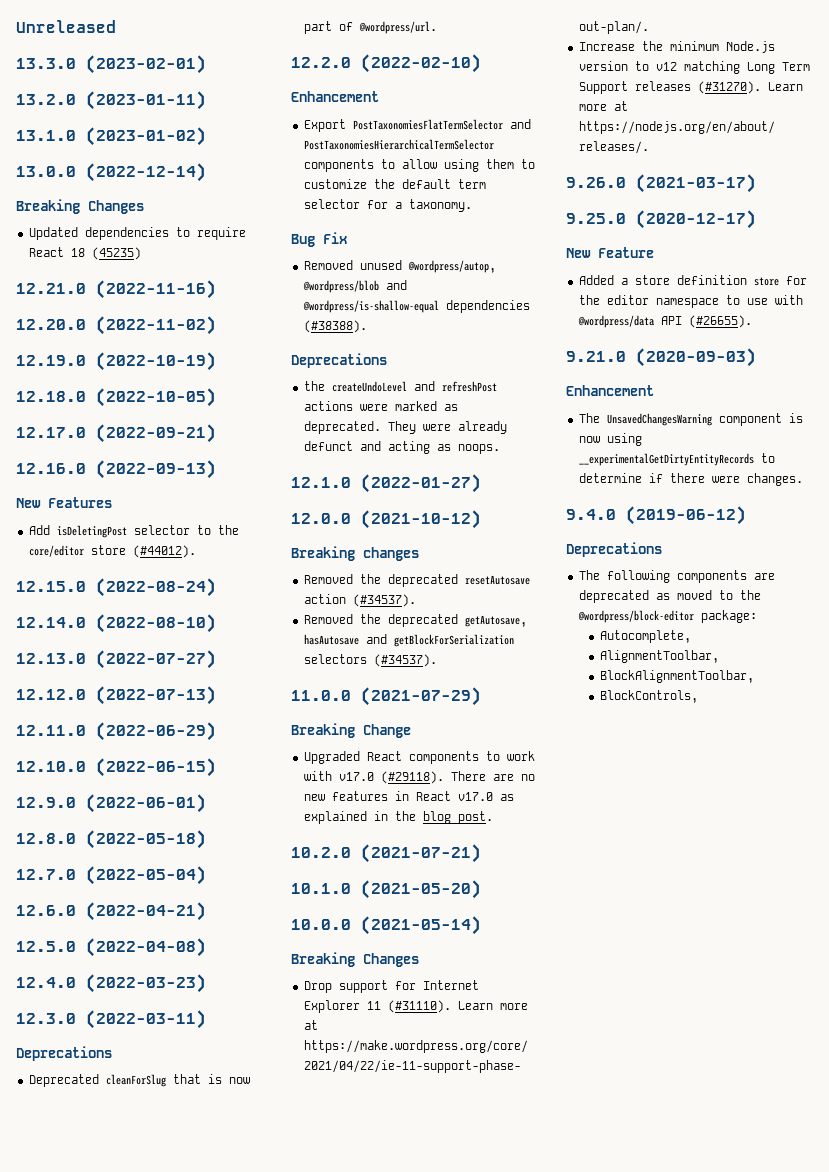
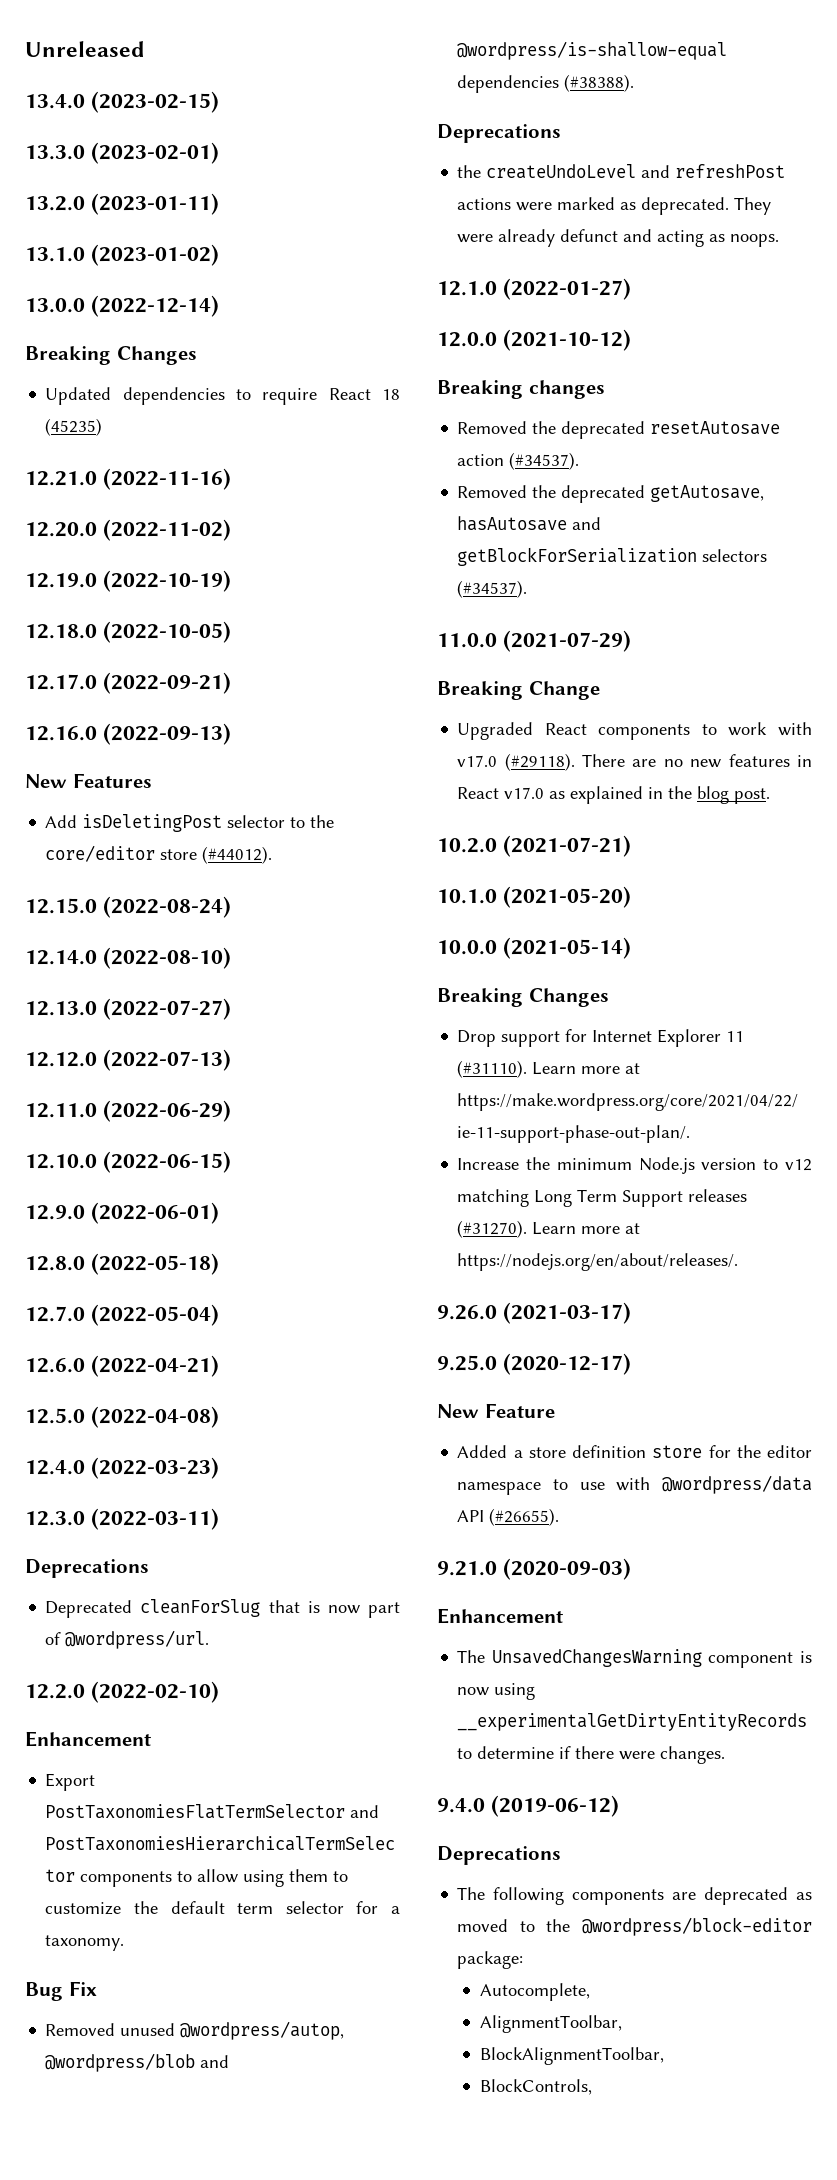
(116, 26) none -> [25,91,220,113] // 13.4.0 (2023-02-15)

